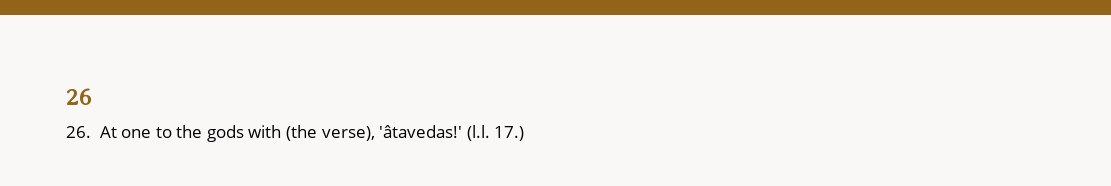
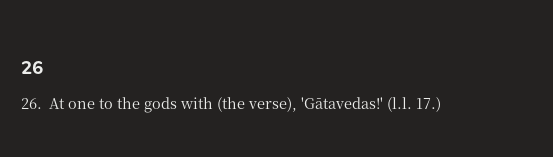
[379,125,463,138] 'âtavedas!' -> [301,97,384,109] 'Gātavedas!'

